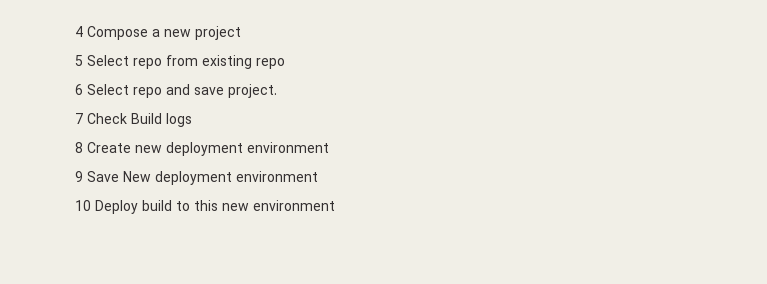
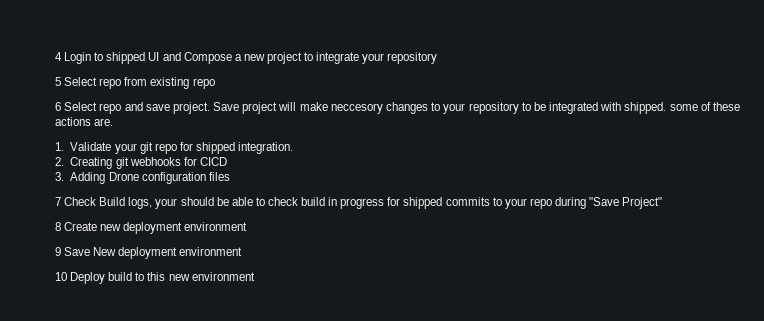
(83, 31) none -> [64,52,181,64] Login to shipped UI and
(241, 33) none -> [304,52,438,64] to integrate your repository
[75,113,192,127] // 7 Check Build logs -> [213,102,740,114] [55,117,114,126] [55,142,294,154] [55,157,227,169] [55,172,230,184] [55,197,663,209] Save project will make neccesory changes to your repository to be integrated with shipped. some of these actions are. // 1. Validate your git repo for shipped integration. // 2. Creating git webhooks for CICD // 3. Adding Drone configuration files // 7 Check Build logs, your should be able to check build in progress for shipped commits to your repo during "Save Project"

